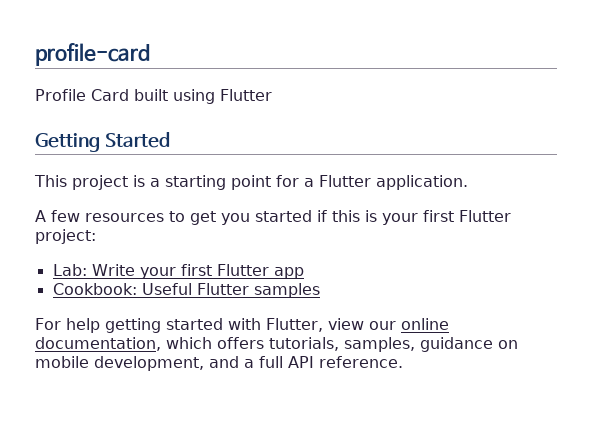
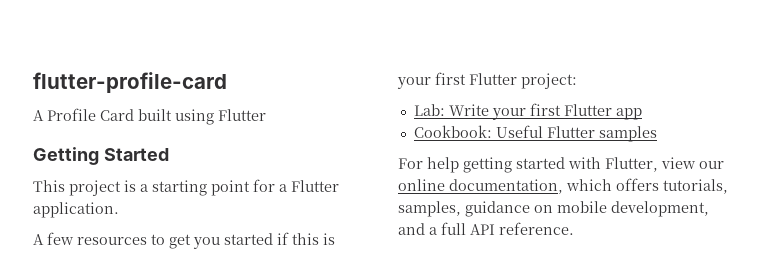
[35,43,150,66] profile-card // -> [33,72,227,93] [33,110,44,121] flutter-profile-card // A

